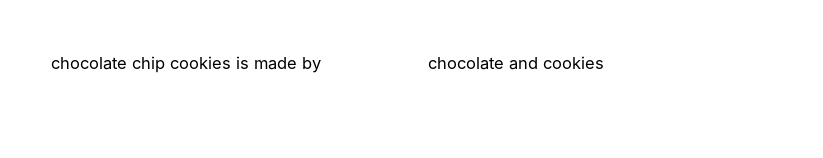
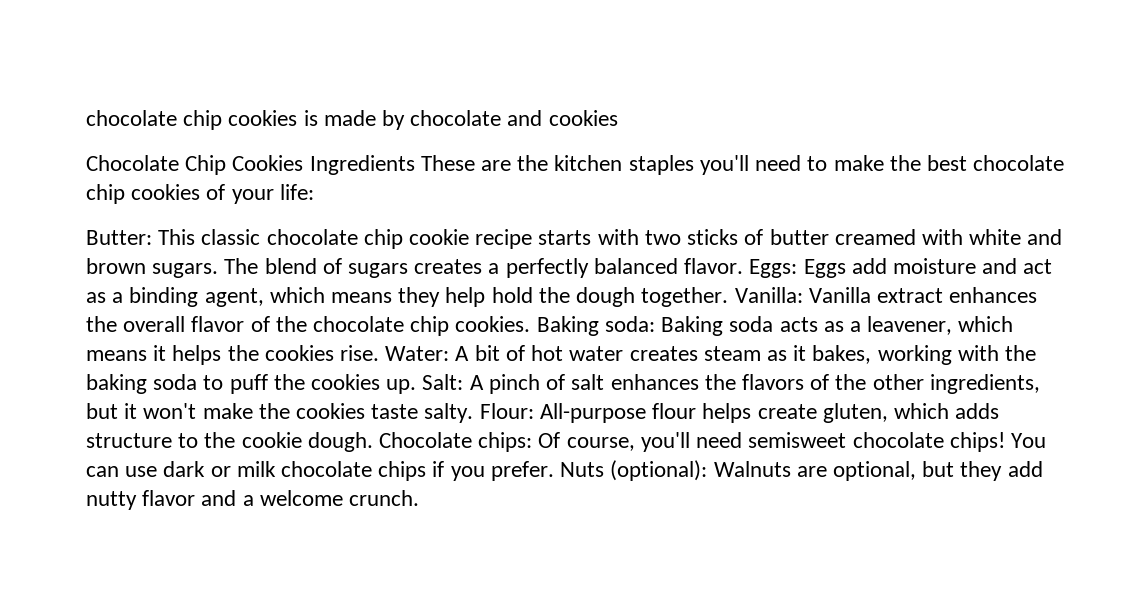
(604, 62) none -> [86,155,1065,175] [86,184,314,204] [86,229,1063,249] [86,258,1053,278] [86,287,1038,307] [86,316,1014,336] [86,345,1036,365] [86,374,1040,394] [86,403,1000,423] [86,432,1046,452] [86,460,1043,481] [86,490,420,510] // Chocolate Chip Cookies Ingredients These are the kitchen staples you'll need to make the best chocolate chip cookies of your life: // Butter: This classic chocolate chip cookie recipe starts with two sticks of butter creamed with white and brown sugars. The blend of sugars creates a perfectly balanced flavor. Eggs: Eggs add moisture and act as a binding agent, which means they help hold the dough together. Vanilla: Vanilla extract enhances the overall flavor of the chocolate chip cookies. Baking soda: Baking soda acts as a leavener, which means it helps the cookies rise. Water: A bit of hot water creates steam as it bakes, working with the baking soda to puff the cookies up. Salt: A pinch of salt enhances the flavors of the other ingredients, but it won't make the cookies taste salty. Flour: All-purpose flour helps create gluten, which adds structure to the cookie dough. Chocolate chips: Of course, you'll need semisweet chocolate chips! You can use dark or milk chocolate chips if you prefer. Nuts (optional): Walnuts are optional, but they add nutty flavor and a welcome crunch.

